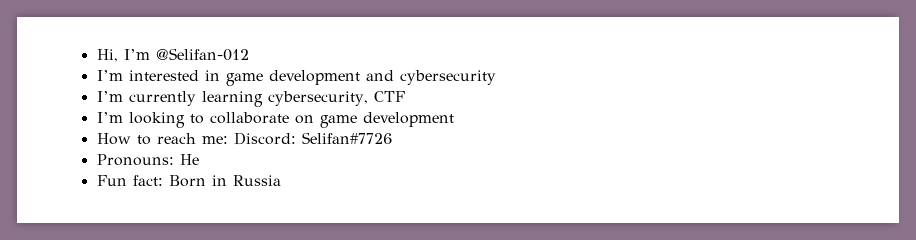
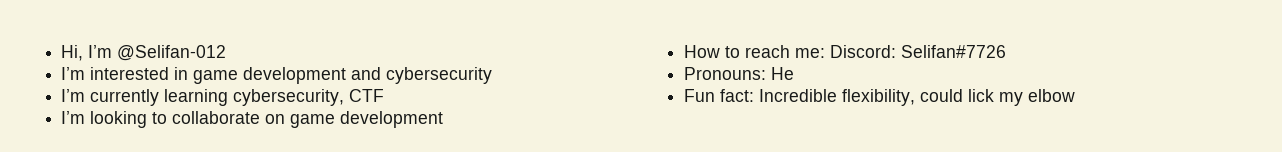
[168,175,281,187] Born in Russia -> [759,89,1076,106] Incredible flexibility, could lick my elbow

